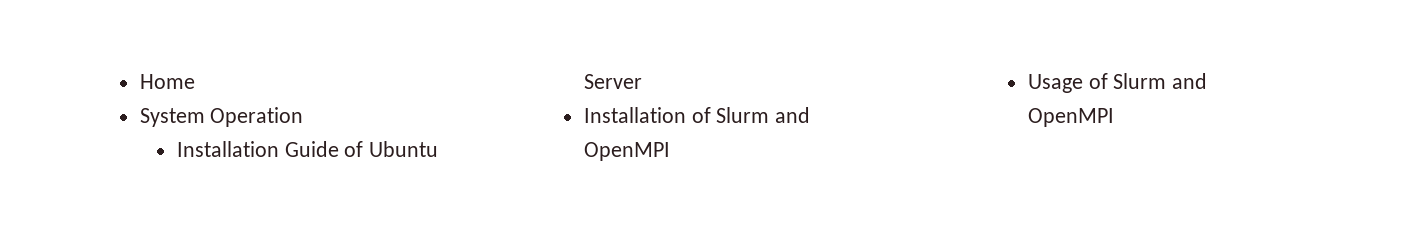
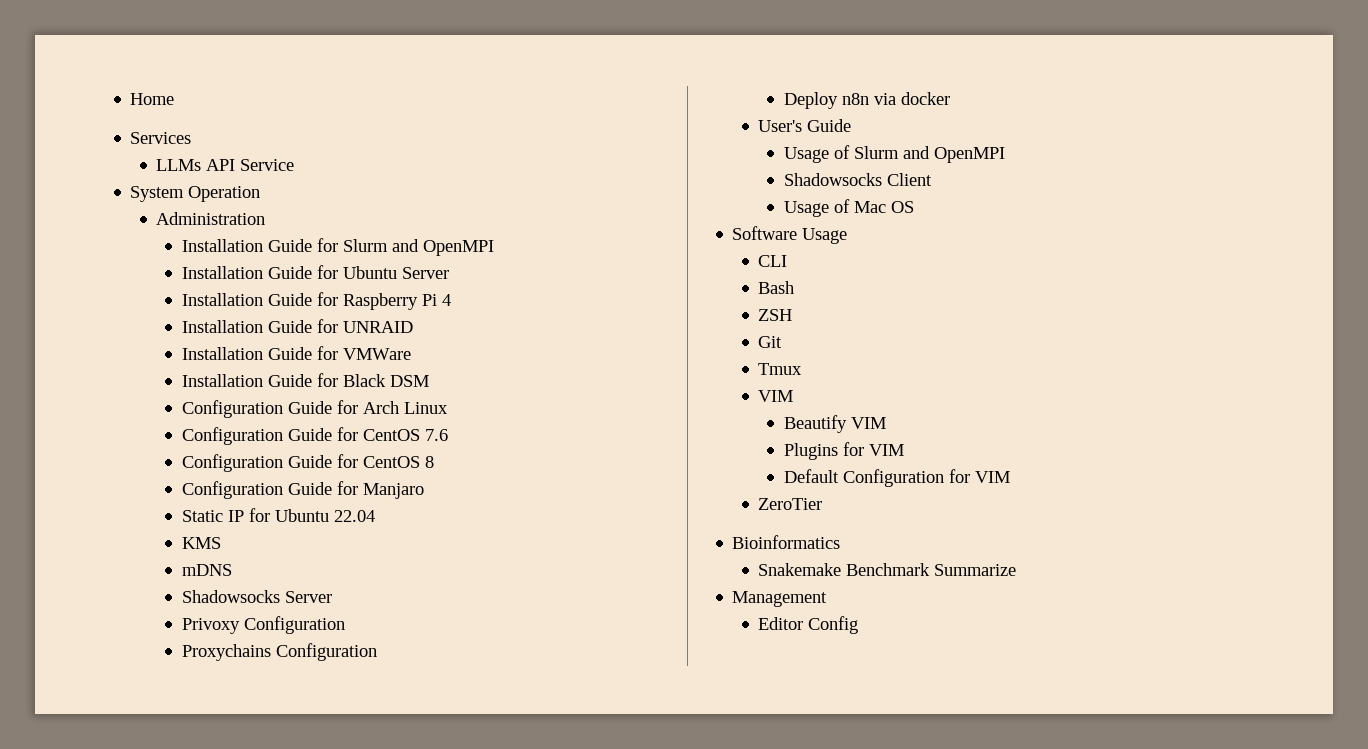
(195, 81) none -> [130,132,192,144] [156,159,295,171] // Services // LLMs API Service
[176,141,439,157] [583,74,642,89] [583,107,811,123] [583,142,670,161] // Installation Guide of Ubuntu Server // Installation of Slurm and OpenMPI -> [156,212,266,225] [181,238,494,256] [181,265,449,279] [181,292,451,310] [181,319,413,333] [181,346,411,360] [181,373,429,387] [181,400,448,418] [181,427,448,445] [181,454,434,472] [181,481,424,499] [181,508,375,522] [181,537,221,549] [181,564,232,576] [181,590,332,603] [181,616,345,634] [181,643,377,661] [783,92,950,109] [758,119,852,132] // Administration // Installation Guide for Slurm and OpenMPI // Installation Guide for Ubuntu Server // Installation Guide for Raspberry Pi 4 // Installation Guide for UNRAID // Installation Guide for VMWare // Installation Guide for Black DSM // Configuration Guide for Arch Linux // Configuration Guide for CentOS 7.6 // Configuration Guide for CentOS 8 // Configuration Guide for Manjaro // Static IP for Ubuntu 22.04 // KMS // mDNS // Shadowsocks Server // Privoxy Configuration // Proxychains Configuration // Deploy n8n via docker // User's Guide
(1114, 117) none -> [783,173,932,186] [783,199,914,217] [732,226,848,244] [758,255,788,267] [758,281,795,294] [758,309,793,321] [758,336,783,348] [758,363,803,375] [758,390,794,402] [783,415,886,433] [783,442,904,460] [783,469,1010,487] [758,498,823,510] [732,535,841,549] [758,563,1017,576] [732,591,828,607] [758,616,859,634] // Shadowsocks Client // Usage of Mac OS // Software Usage // CLI // Bash // ZSH // Git // Tmux // VIM // Beautify VIM // Plugins for VIM // Default Configuration for VIM // ZeroTier // Bioinformatics // Snakemake Benchmark Summarize // Management // Editor Config

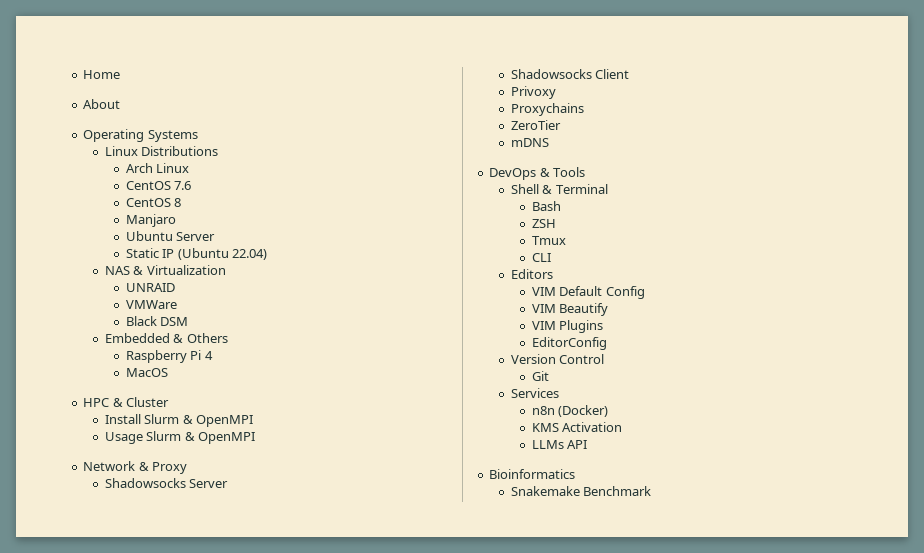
[130,132,192,144] [156,159,295,171] [130,186,261,202] [156,212,266,225] [181,238,494,256] [181,265,449,279] [181,292,451,310] [181,319,413,333] [181,346,411,360] [181,373,429,387] [181,400,448,418] [181,427,448,445] [181,454,434,472] [181,481,424,499] [181,508,375,522] [181,537,221,549] [181,564,232,576] [181,590,332,603] [181,616,345,634] [181,643,377,661] [783,92,950,109] [758,119,852,132] [783,145,1005,163] [783,173,932,186] [783,199,914,217] [732,226,848,244] [758,255,788,267] [758,281,795,294] [758,309,793,321] [758,336,783,348] [758,363,803,375] [758,390,794,402] [783,415,886,433] [783,442,904,460] [783,469,1010,487] [758,498,823,510] Services // LLMs API Service // System Operation // Administration // Installation Guide for Slurm and OpenMPI // Installation Guide for Ubuntu Server // Installation Guide for Raspberry Pi 4 // Installation Guide for UNRAID // Installation Guide for VMWare // Installation Guide for Black DSM // Configuration Guide for Arch Linux // Configuration Guide for CentOS 7.6 // Configuration Guide for CentOS 8 // Configuration Guide for Manjaro // Static IP for Ubuntu 22.04 // KMS // mDNS // Shadowsocks Server // Privoxy Configuration // Proxychains Configuration // Deploy n8n via docker // User's Guide // Usage of Slurm and OpenMPI // Shadowsocks Client // Usage of Mac OS // Software Usage // CLI // Bash // ZSH // Git // Tmux // VIM // Beautify VIM // Plugins for VIM // Default Configuration for VIM // ZeroTier -> [83,99,121,109] [83,129,198,142] [104,146,219,156] [125,163,190,173] [125,181,192,190] [125,198,182,207] [125,214,176,227] [125,231,216,241] [125,248,268,260] [104,265,226,275] [125,283,175,292] [125,300,177,309] [125,316,189,326] [104,333,228,343] [125,350,213,363] [125,368,168,377] [83,397,170,407] [104,414,254,427] [104,431,256,444] [83,461,188,474] [104,478,229,488] [510,69,630,79] [510,86,556,99] [510,103,584,116] [510,120,561,130] [510,138,549,147] [489,167,586,180] [510,184,608,194] [531,201,561,211] [531,219,556,228] [531,236,566,245] [531,253,551,262] [510,269,553,279] [531,286,645,299] [531,303,609,316] [531,320,604,333] [531,337,607,350] [510,354,605,364] [531,371,549,381] [510,388,559,398] [531,405,609,417] [531,422,623,432] [531,440,588,449] About // Operating Systems // Linux Distributions // Arch Linux // CentOS 7.6 // CentOS 8 // Manjaro // Ubuntu Server // Static IP (Ubuntu 22.04) // NAS & Virtualization // UNRAID // VMWare // Black DSM // Embedded & Others // Raspberry Pi 4 // MacOS // HPC & Cluster // Install Slurm & OpenMPI // Usage Slurm & OpenMPI // Network & Proxy // Shadowsocks Server // Shadowsocks Client // Privoxy // Proxychains // ZeroTier // mDNS // DevOps & Tools // Shell & Terminal // Bash // ZSH // Tmux // CLI // Editors // VIM Default Config // VIM Beautify // VIM Plugins // EditorConfig // Version Control // Git // Services // n8n (Docker) // KMS Activation // LLMs API
[934,564,1017,576] [732,591,828,607] [758,616,859,634] Summarize // Management // Editor Config -> (652, 491) none

